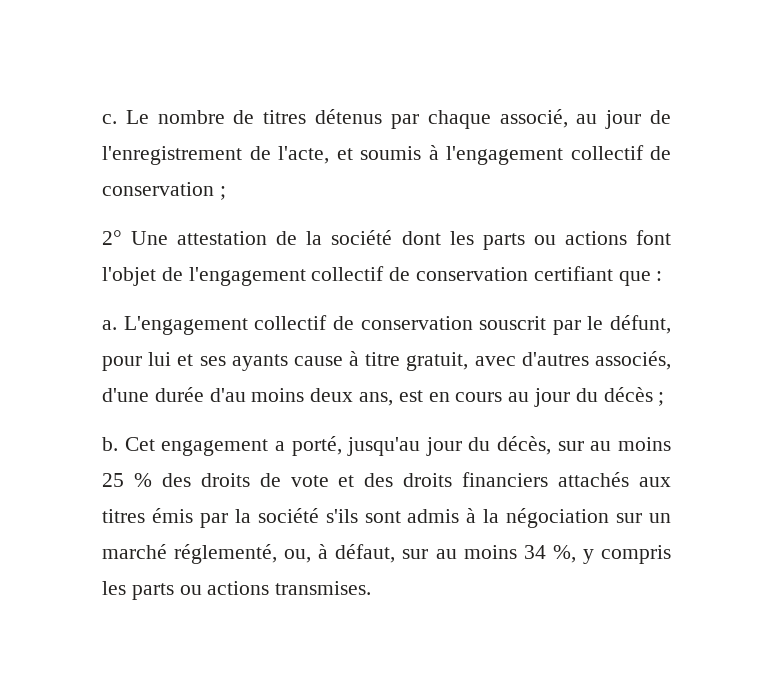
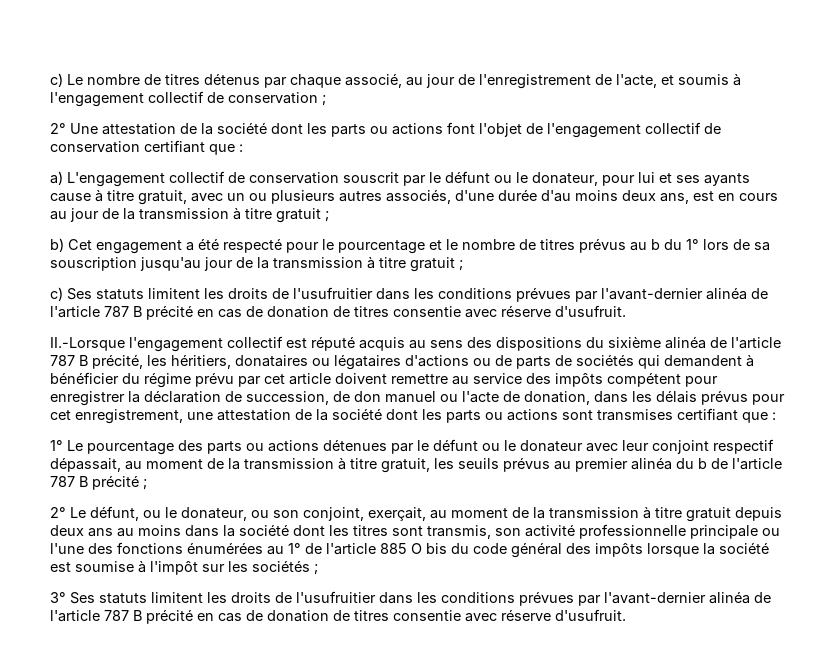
[102,114,117,124] c. -> [50,73,63,87] c)
[102,320,117,330] a. -> [50,171,63,185] a)
[610,315,671,334] défunt, -> [445,171,598,186] défunt ou le donateur,
[521,352,589,366] d'autres -> [227,190,382,204] un ou plusieurs autres
[575,387,665,406] [102,437,118,451] du décès ; // b. -> [102,207,329,223] [50,238,64,252] de la transmission à titre gratuit ; // b)
[291,436,671,456] [102,472,672,487] [102,508,671,528] [102,544,671,564] [102,581,372,600] porté, jusqu'au jour du décès, sur au moins 25 % des droits de vote et des droits financiers attachés aux titres émis par la société s'ils sont admis à la négociation sur un marché réglementé, ou, à défaut, sur au moins 34 %, y compris les parts ou actions transmises. -> [198,238,770,254] [50,256,463,272] [50,287,768,302] [50,305,626,320] [50,336,781,352] [50,354,754,370] [50,372,718,388] [50,390,785,406] [50,408,776,424] [50,439,774,455] [50,457,782,473] [50,475,147,490] [50,506,782,522] [50,524,780,539] [50,542,769,558] [50,560,318,575] [50,591,771,606] [50,609,626,624] été respecté pour le pourcentage et le nombre de titres prévus au b du 1° lors de sa souscription jusqu'au jour de la transmission à titre gratuit ; // c) Ses statuts limitent les droits de l'usufruitier dans les conditions prévues par l'avant-dernier alinéa de l'article 787 B précité en cas de donation de titres consentie avec réserve d'usufruit. // II.-Lorsque l'engagement collectif est réputé acquis au sens des dispositions du sixième alinéa de l'article 787 B précité, les héritiers, donataires ou légataires d'actions ou de parts de sociétés qui demandent à bénéficier du régime prévu par cet article doivent remettre au service des impôts compétent pour enregistrer la déclaration de succession, de don manuel ou l'acte de donation, dans les délais prévus pour cet enregistrement, une attestation de la société dont les parts ou actions sont transmises certifiant que : // 1° Le pourcentage des parts ou actions détenues par le défunt ou le donateur avec leur conjoint respectif dépassait, au moment de la transmission à titre gratuit, les seuils prévus au premier alinéa du b de l'article 787 B précité ; // 2° Le défunt, ou le donateur, ou son conjoint, exerçait, au moment de la transmission à titre gratuit depuis deux ans au moins dans la société dont les titres sont transmis, son activité professionnelle principale ou l'une des fonctions énumérées au 1° de l'article 885 O bis du code général des impôts lorsque la société est soumise à l'impôt sur les sociétés ; // 3° Ses statuts limitent les droits de l'usufruitier dans les conditions prévues par l'avant-dernier alinéa de l'article 787 B précité en cas de donation de titres consentie avec réserve d'usufruit.

